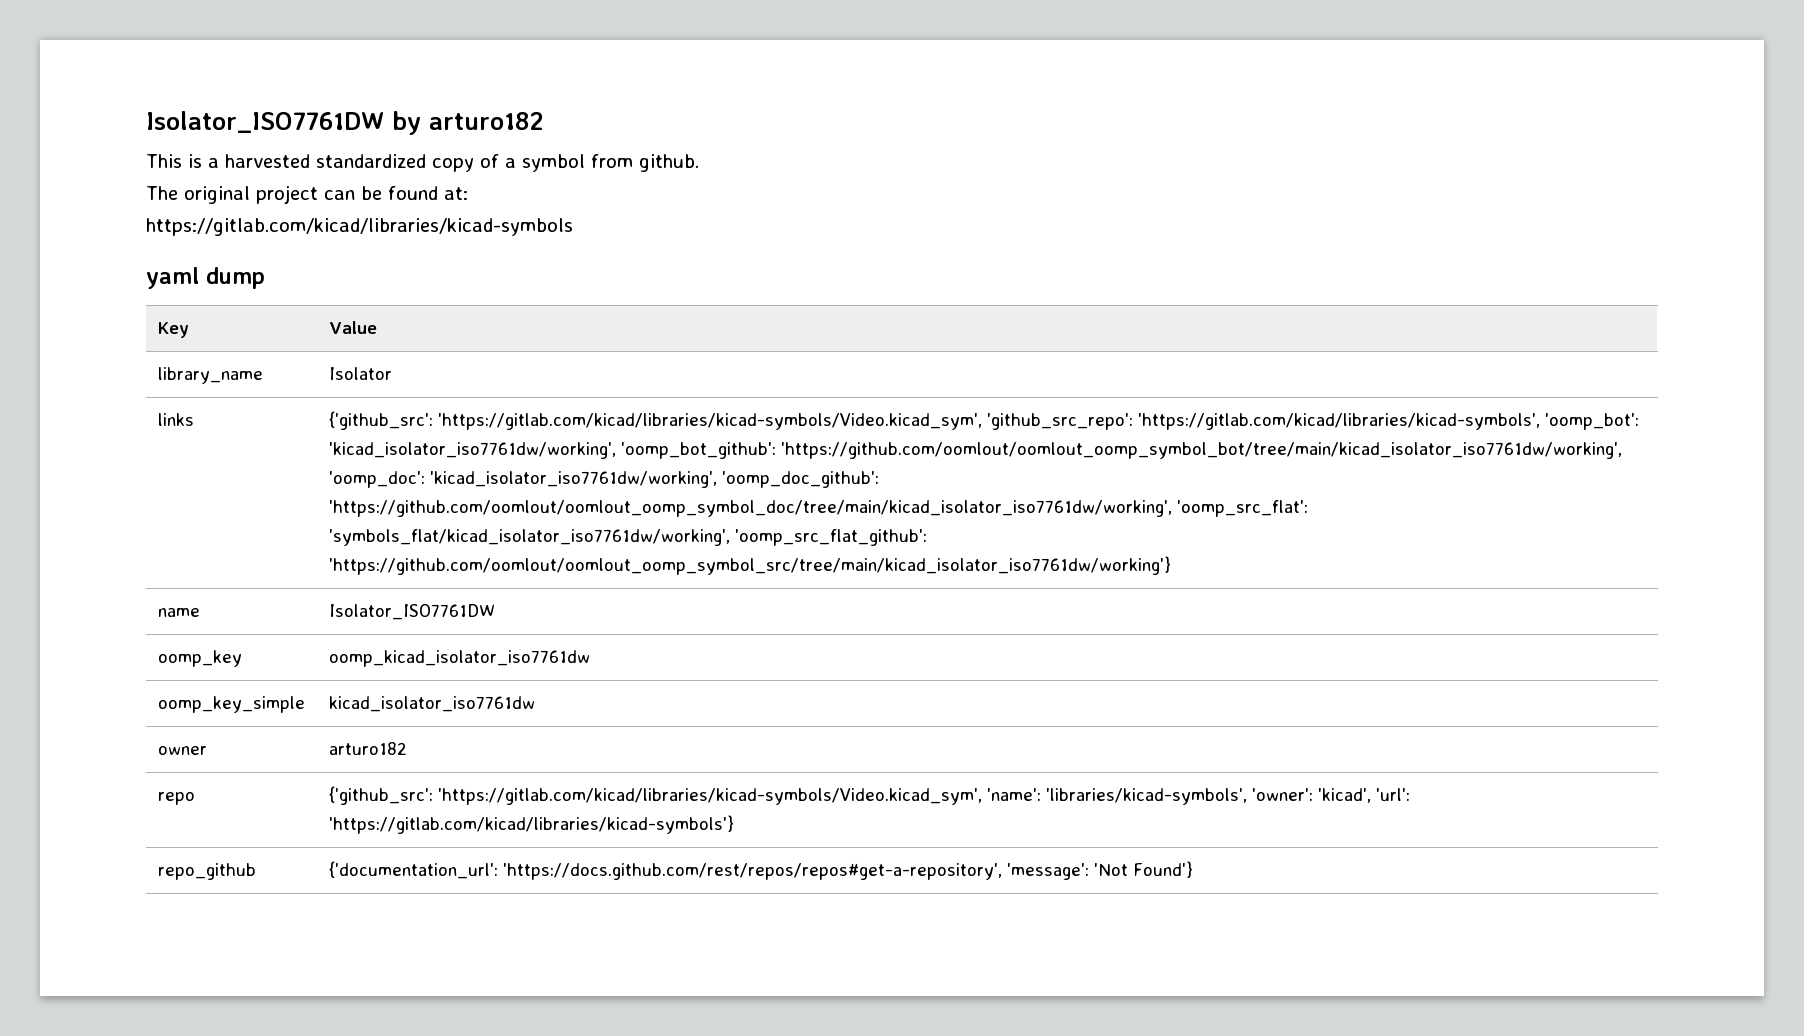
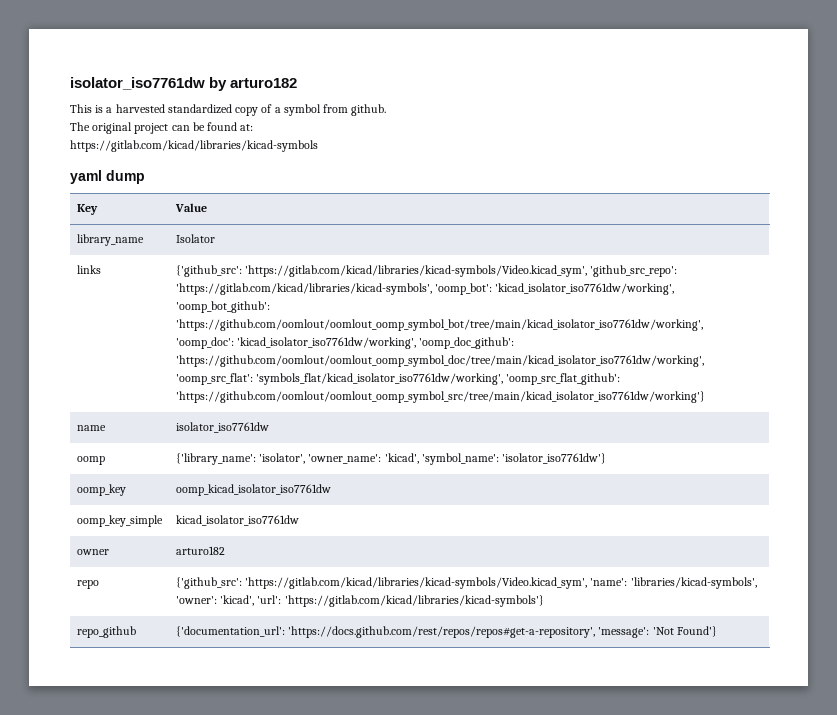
[146,111,384,133] Isolator_ISO7761DW -> [70,77,205,90] isolator_iso7761dw
[328,604,495,620] Isolator_ISO7761DW -> [175,422,269,433] [76,456,105,465] [175,453,607,465] isolator_iso7761dw // oomp | {'library_name': 'isolator', 'owner_name': 'kicad', 'symbol_name': 'isolator_iso7761dw'}

